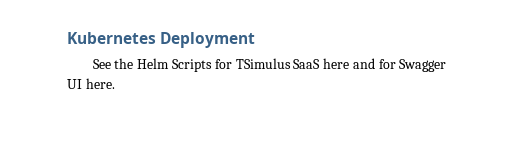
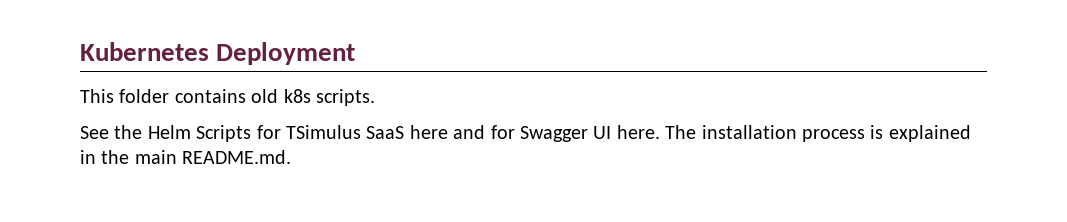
(256, 40) none -> [80,89,375,106] // This folder contains old k8s scripts.
(115, 83) none -> [665,125,971,142] [80,150,292,164] The installation process is explained in the main README.md.

